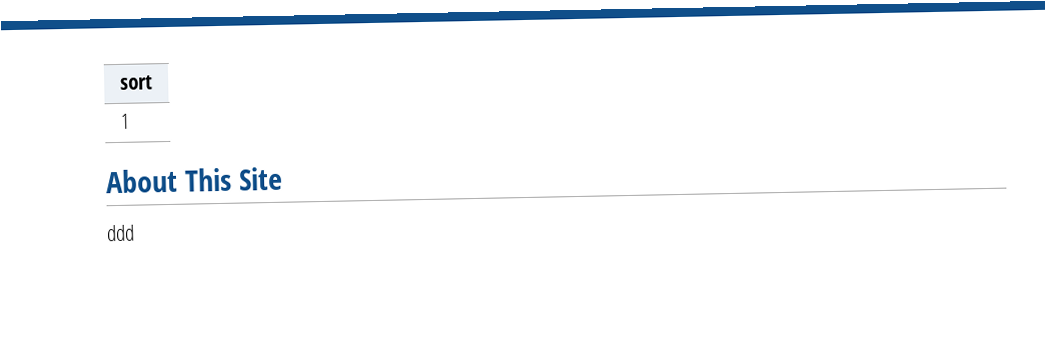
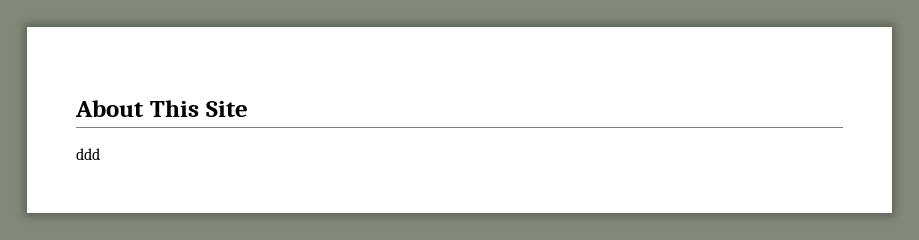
[119,75,153,90] [119,113,130,129] sort // 1 // -> (75, 108) none

